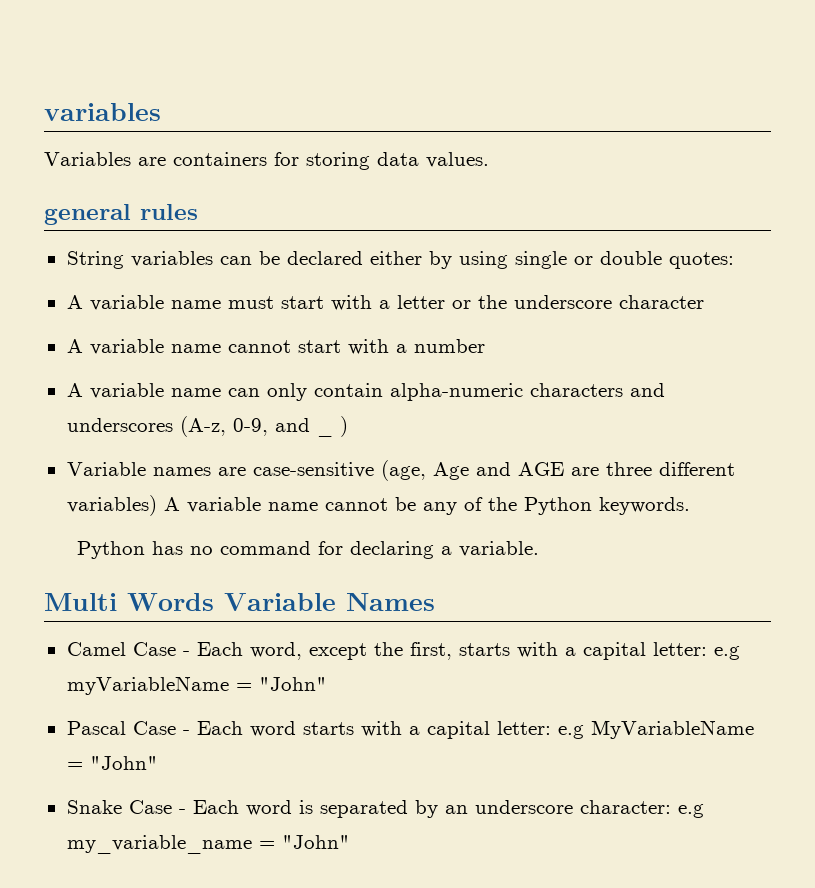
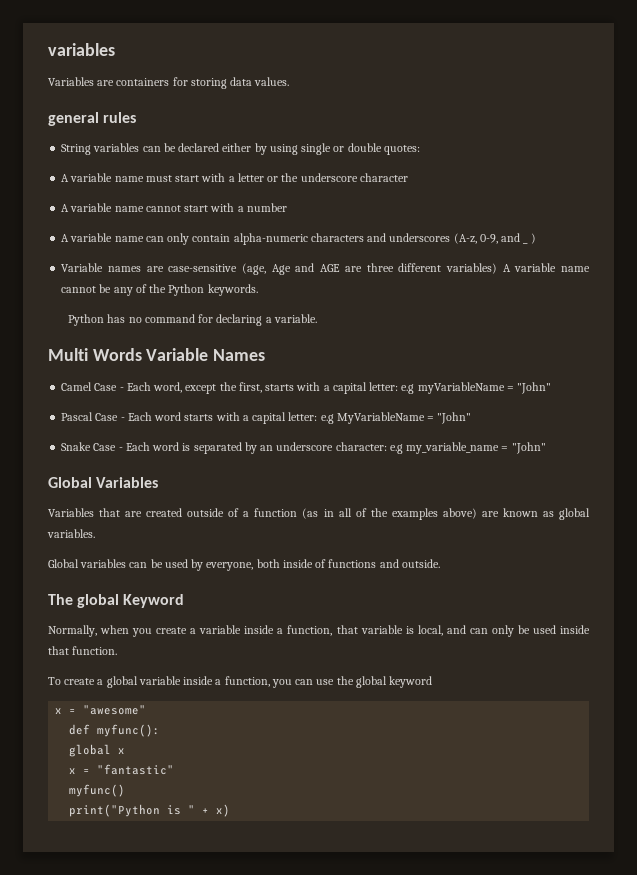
(350, 842) none -> [48,477,159,488] [48,508,590,520] [47,529,95,538] [48,559,440,571] [48,594,185,608] [48,625,590,637] [48,646,118,655] [48,676,433,688] [55,705,147,715] [69,724,161,737] [69,744,126,757] [69,764,175,775] [69,784,126,797] [69,804,231,817] // Global Variables // Variables that are created outside of a function (as in all of the examples above) are known as global variables. // Global variables can be used by everyone, both inside of functions and outside. // The global Keyword // Normally, when you create a variable inside a function, that variable is local, and can only be used inside that function. // To create a global variable inside a function, you can use the global keyword // x = "awesome" // def myfunc(): // global x // x = "fantastic" // myfunc() // print("Python is " + x)

